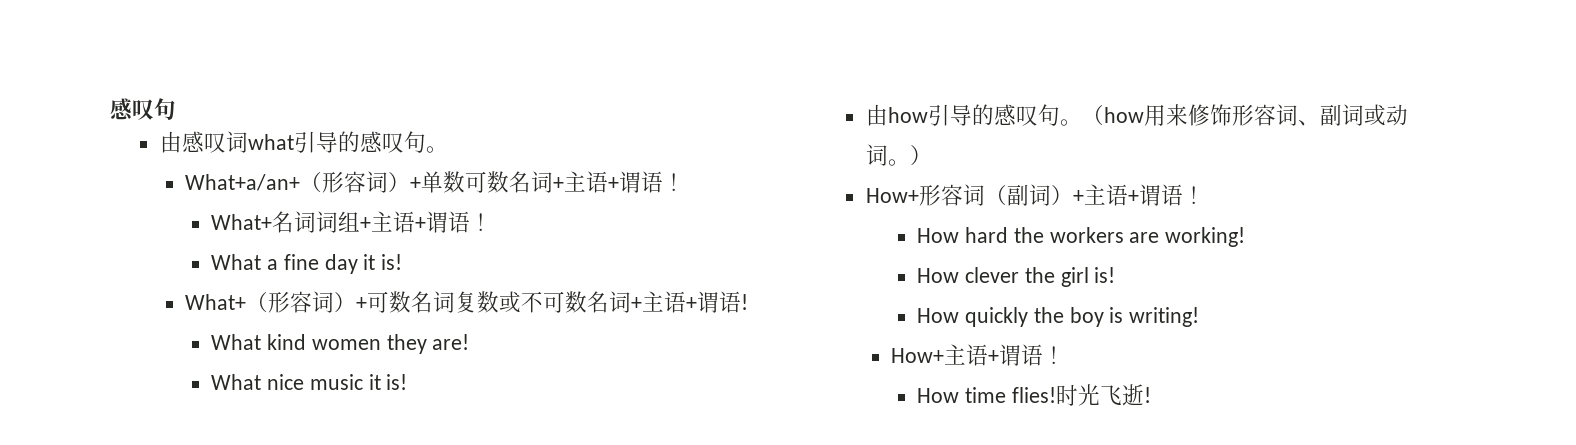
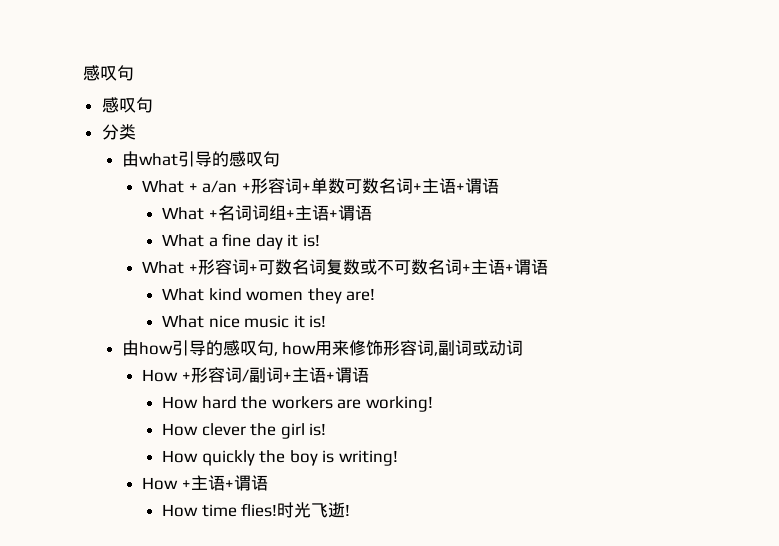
[110,98,176,121] [159,131,248,153] 感叹句 // 由感叹词 -> [83,65,134,81] [101,97,153,113] [101,124,136,140] [121,151,139,167] 感叹句 // 感叹句 // 分类 // 由
[425,146,448,153] [185,171,411,193] 。 // What+a/an+（形容词） -> [141,178,302,194] // What + a/an +形容词
[663,173,686,191] [211,214,273,230] ！ // What+ -> [162,207,218,220] // What +
[470,213,493,231] ！ -> (372, 213) none
[185,291,357,313] What+（形容词） -> [141,259,249,275] What +形容词
[741,294,749,310] ! -> (548, 267) none
[1059,105,1104,126] 。（ -> [273,352,278,356] ,
[1297,120,1320,126] 、 -> [434,352,439,356] ,
[887,145,932,166] [865,184,1205,206] 。） // How+形容词（副词）+主语+谓语！ -> [141,367,369,383] // How +形容词/副词+主语+谓语
[891,344,1066,366] How+主语+谓语！ -> [141,475,268,491] How +主语+谓语

